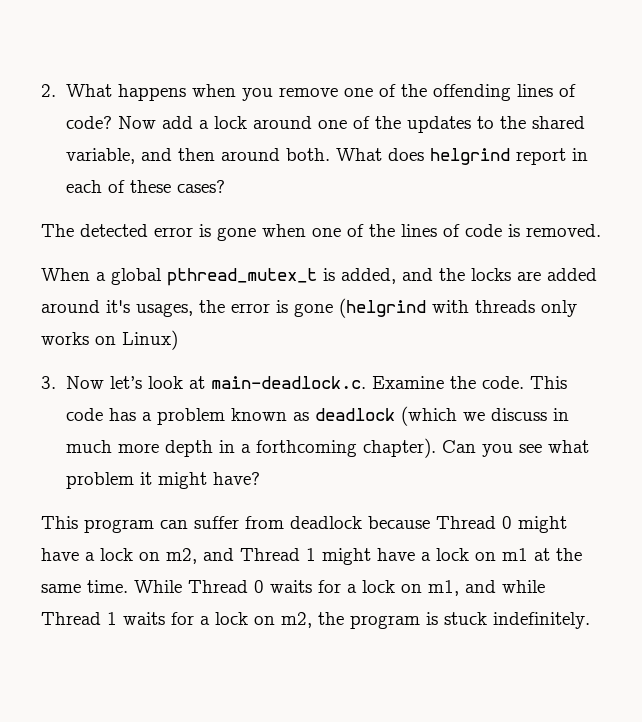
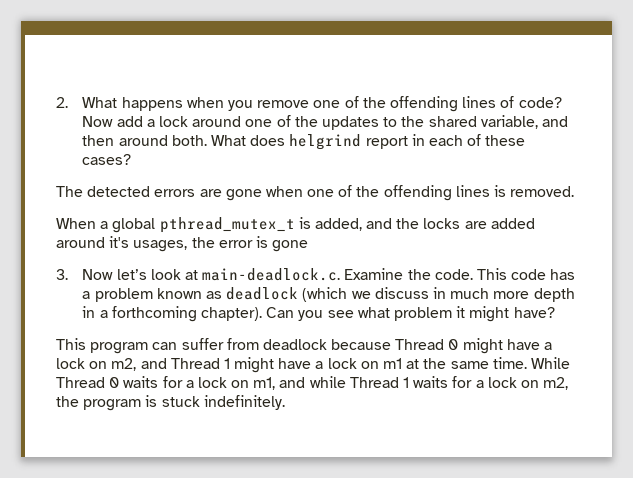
[154,224,211,237] error is -> [154,189,222,197] errors are
[401,224,502,237] lines of code -> [383,185,490,201] offending lines
[339,298,577,318] [41,330,178,350] (helgrind with threads only works on Linux) -> (309, 246) none

